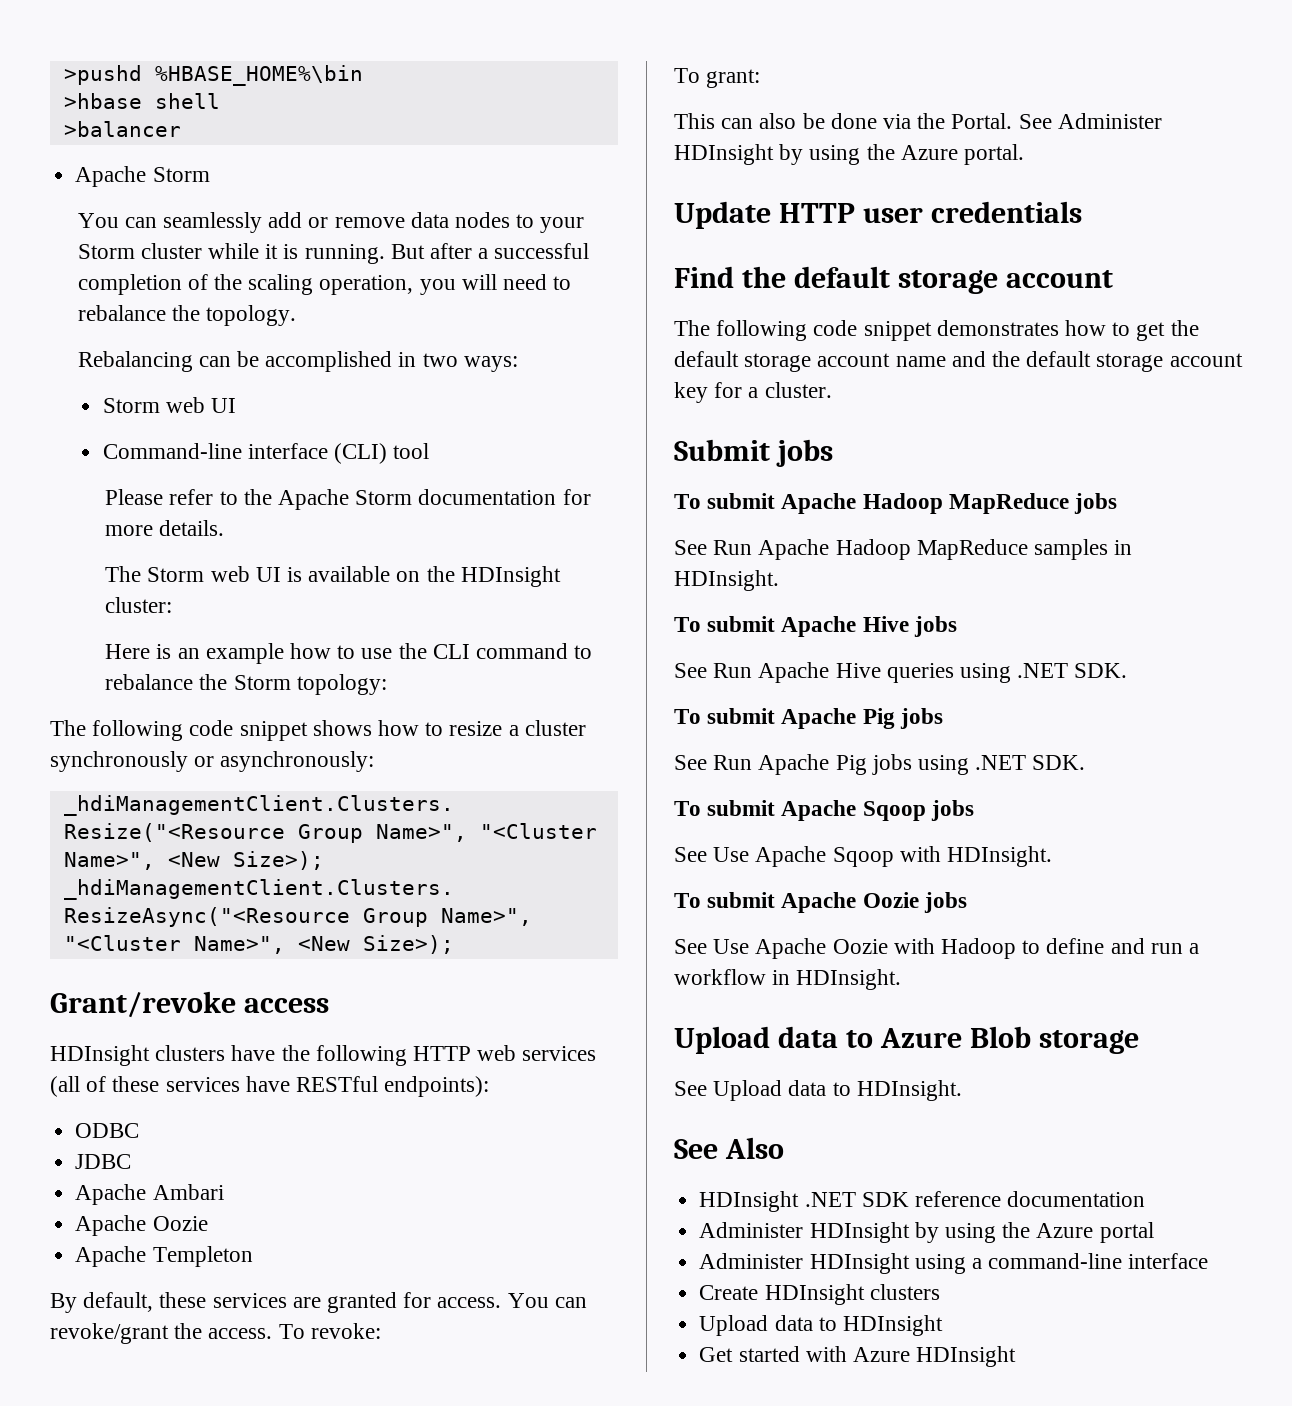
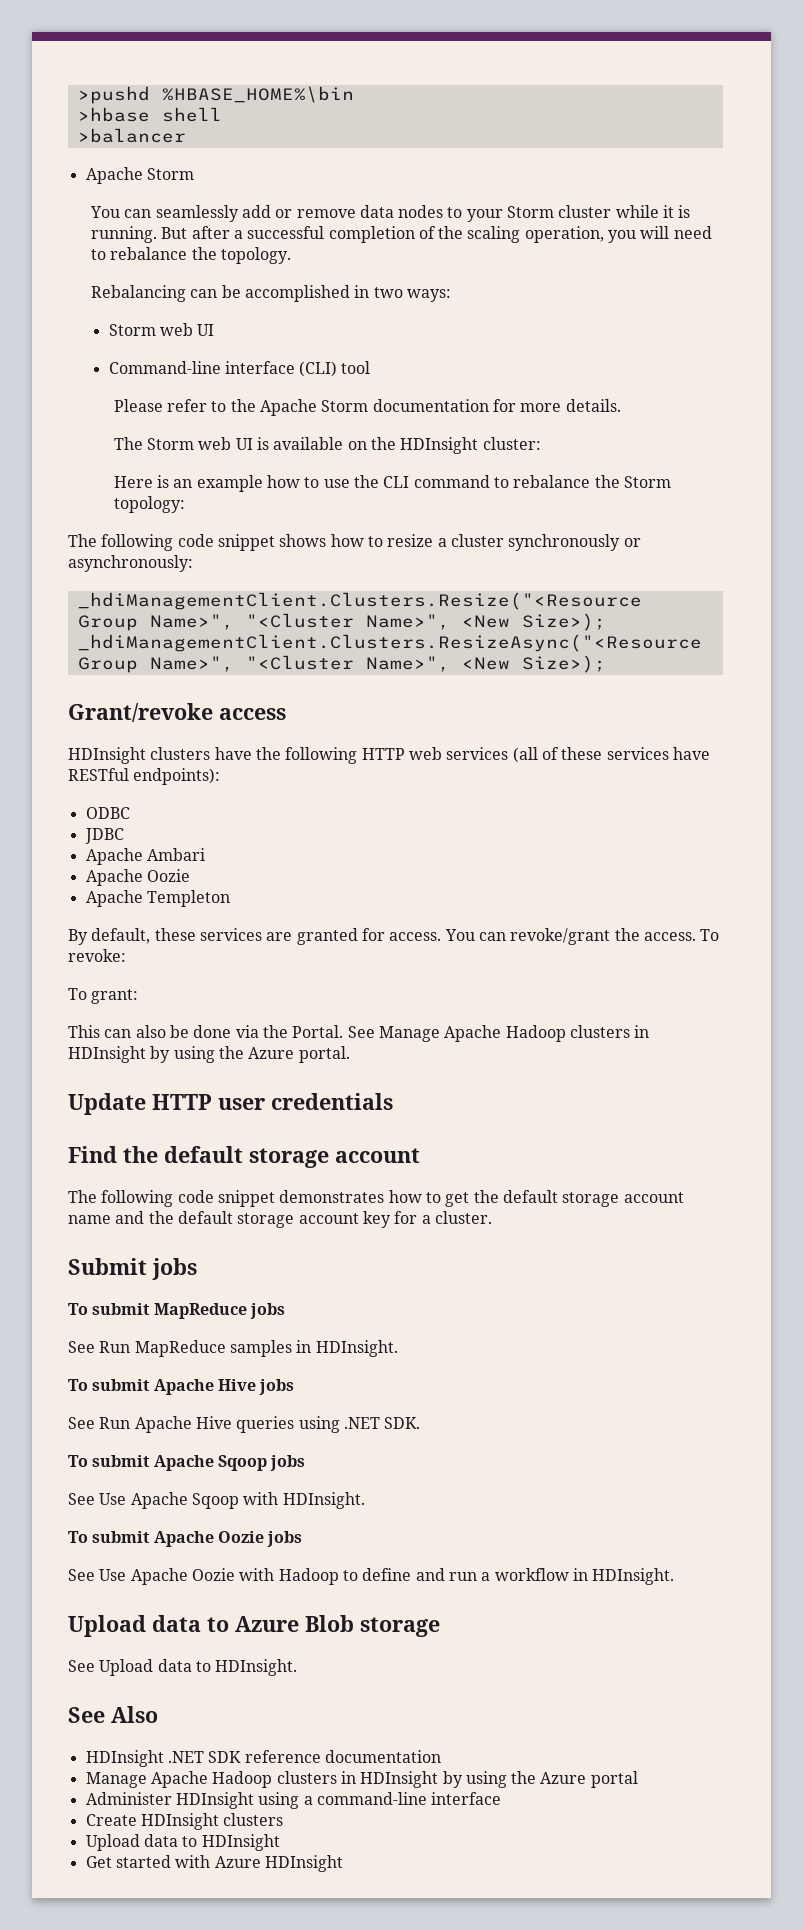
[1057,113,1162,129] Administer -> [378,1025,650,1042] Manage Apache Hadoop clusters in
[781,493,943,514] Apache Hadoop -> (151, 1309) none
[758,539,911,560] Apache Hadoop -> (131, 1347) none
[674,708,943,729] [674,754,1086,775] // To submit Apache Pig jobs // See Run Apache Pig jobs using .NET SDK. -> (421, 1423) none
[699,1222,804,1238] Administer -> [85,1771,356,1788] Manage Apache Hadoop clusters in

